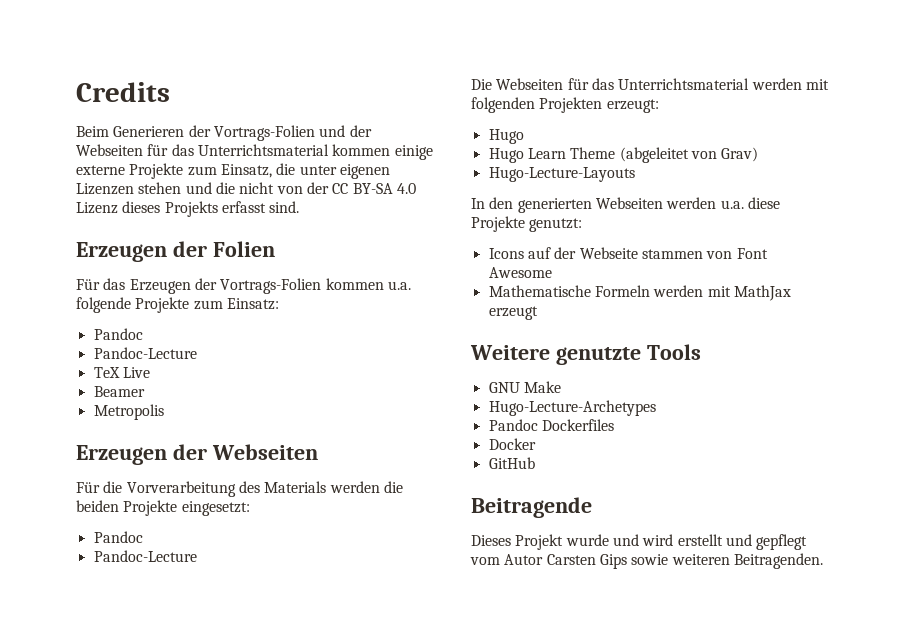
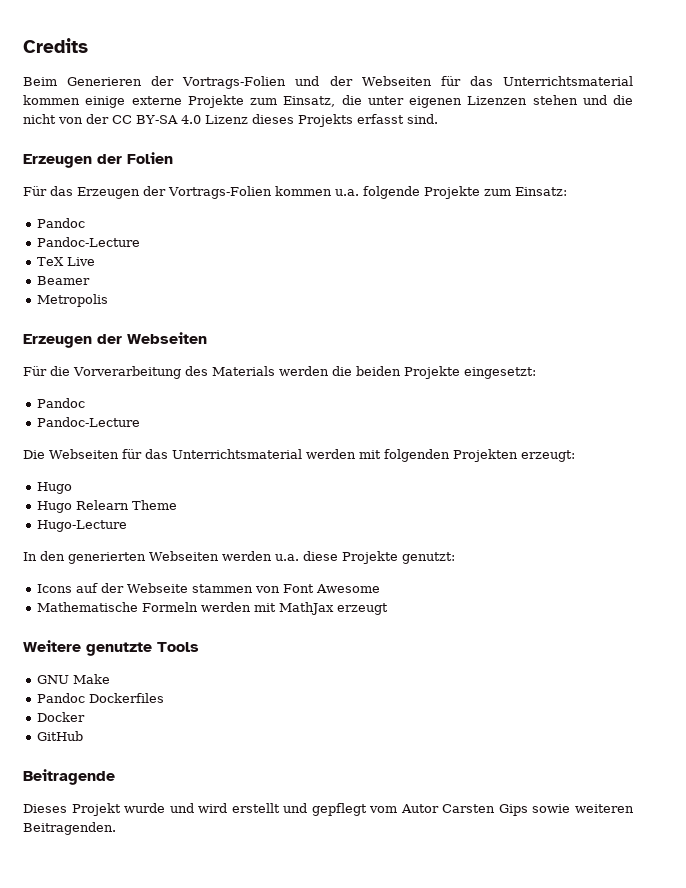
[527,148,566,159] Learn -> [75,500,129,510] Relearn
[619,147,759,163] [488,167,635,182] (abgeleitet von Grav) // Hugo-Lecture-Layouts -> [36,520,127,532] // Hugo-Lecture
[488,400,656,416] // Hugo-Lecture-Archetypes -> (110, 679) none

